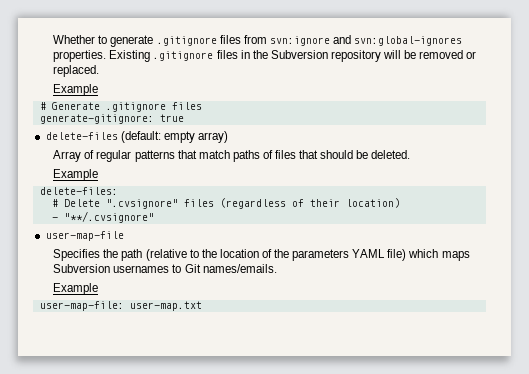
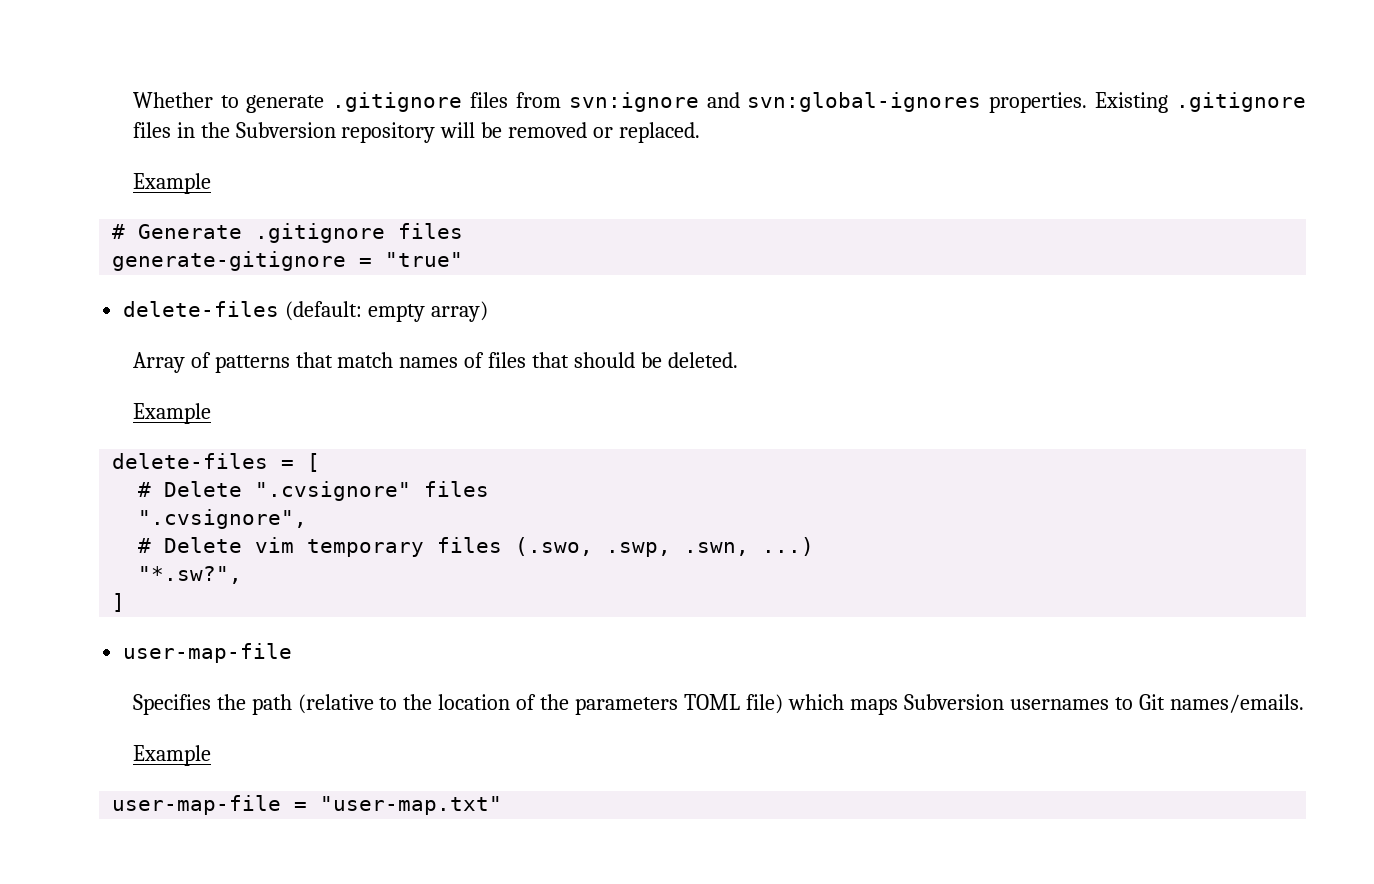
[39,114,184,124] generate-gitignore: true -> [112,251,464,271] generate-gitignore = "true"
[96,150,132,162] regular -> (211, 360) none
[232,150,260,162] paths -> [399,357,459,368] names
[39,187,118,195] delete-files: -> [112,453,321,472] delete-files = [
[219,198,400,209] [51,211,154,223] (regardless of their location) // - "**/.cvsignore" -> [138,509,308,529] [138,537,815,557] [138,566,243,584] [112,593,126,612] // ".cvsignore", // # Delete vim temporary files (.swo, .swp, .swn, ...) // "*.sw?", // ]
[352,249,386,258] YAML -> [684,694,741,710] TOML
[39,301,202,311] user-map-file: user-map.txt -> [112,795,503,815] user-map-file = "user-map.txt"

